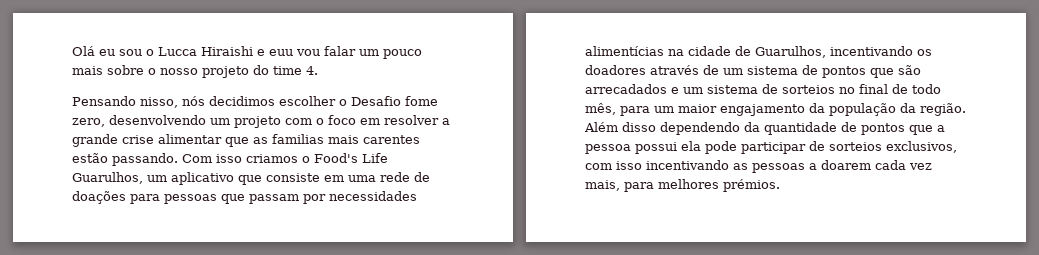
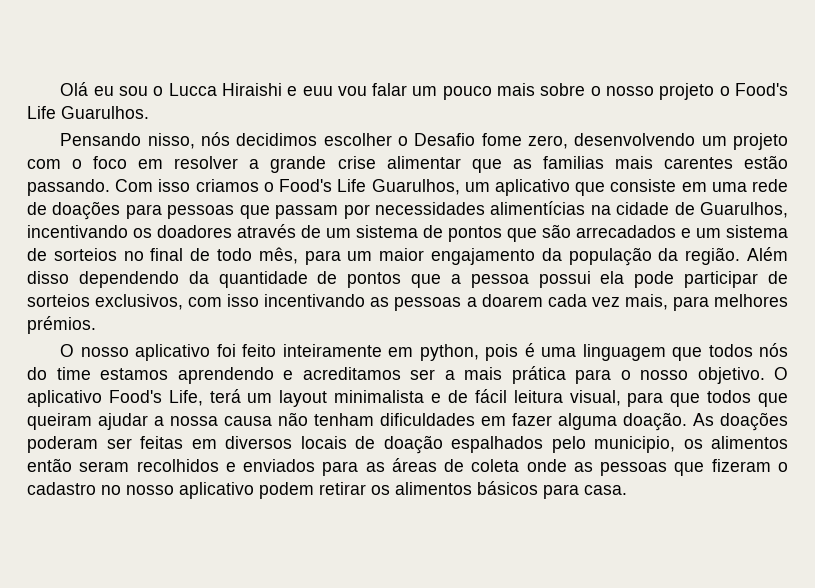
[253,65,318,75] do time 4. -> [719,83,788,96] [27,106,149,119] o Food's Life Guarulhos.
(780, 185) none -> [60,343,788,361] [27,366,788,384] [27,389,789,407] [27,412,788,431] [27,435,788,454] [27,458,788,476] [27,481,627,499] // O nosso aplicativo foi feito inteiramente em python, pois é uma linguagem que todos nós do time estamos aprendendo e acreditamos ser a mais prática para o nosso objetivo. O aplicativo Food's Life, terá um layout minimalista e de fácil leitura visual, para que todos que queiram ajudar a nossa causa não tenham dificuldades em fazer alguma doação. As doações poderam ser feitas em diversos locais de doação espalhados pelo municipio, os alimentos então seram recolhidos e enviados para as áreas de coleta onde as pessoas que fizeram o cadastro no nosso aplicativo podem retirar os alimentos básicos para casa.

